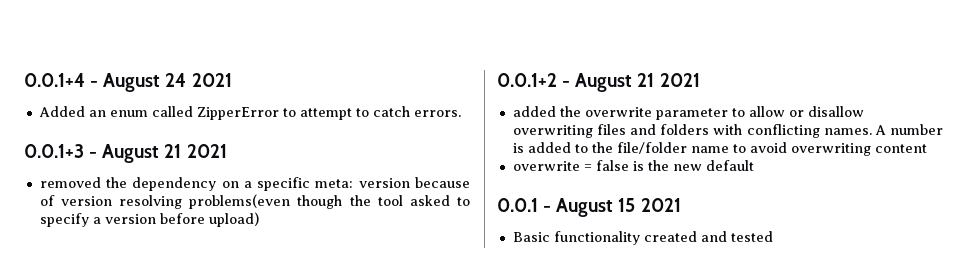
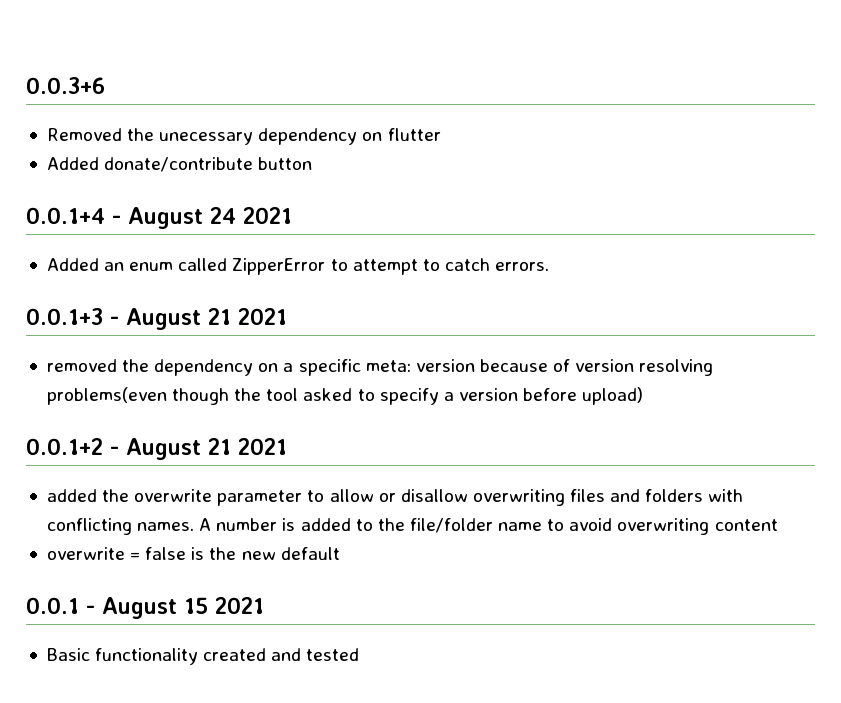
(24, 80) none -> [26,77,105,94] [46,128,441,145] [46,157,313,172] 0.0.3+6 // Removed the unecessary dependency on flutter // Added donate/contribute button //

